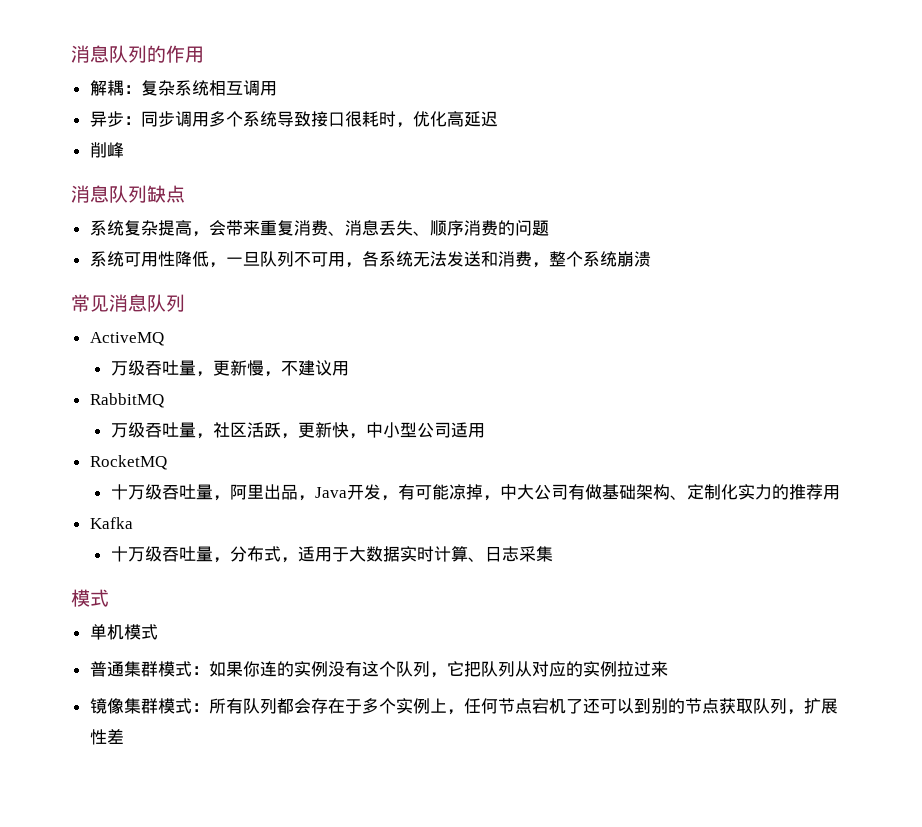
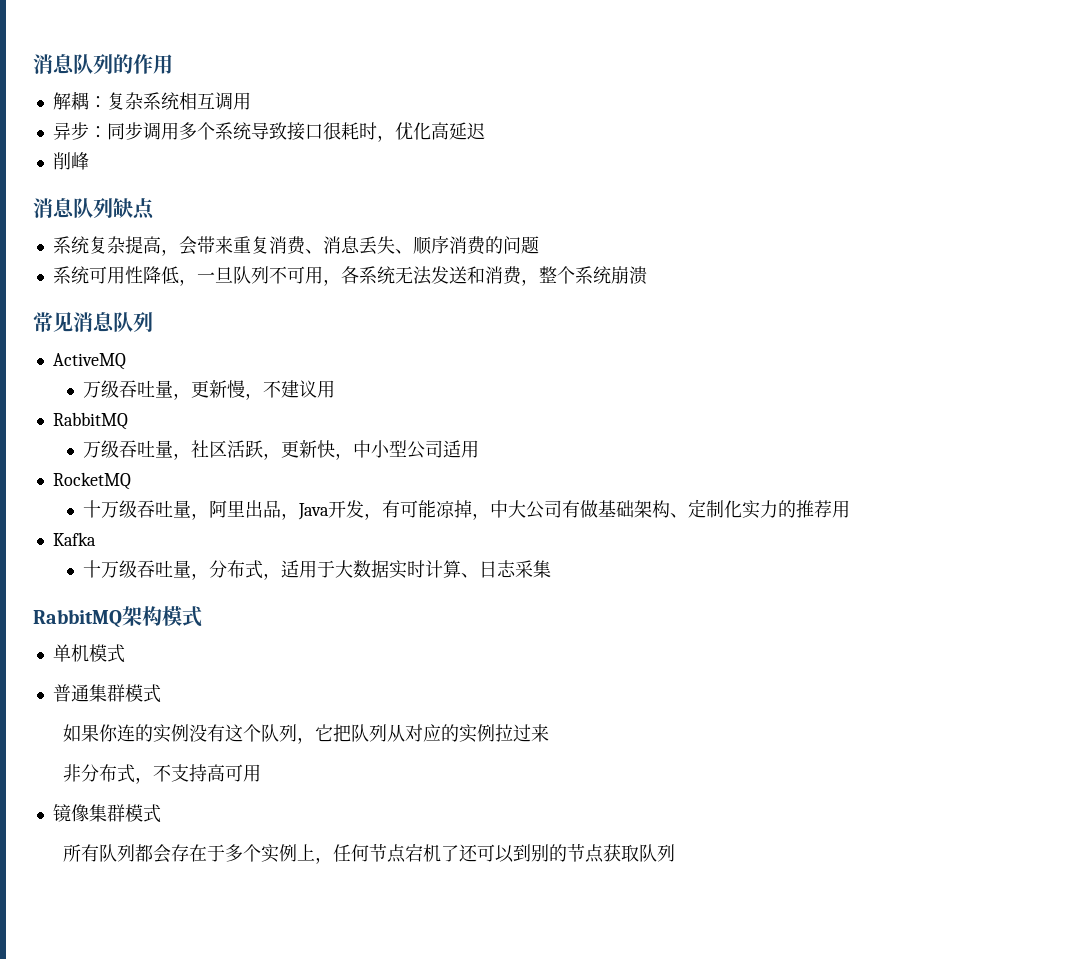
(553, 554) none -> [33,606,162,628] RabbitMQ架构
[191,666,209,675] ： -> (161, 693) //
(668, 669) none -> [63,764,262,784] // 非分布式，不支持高可用
[191,703,209,712] ： -> (161, 813) //
[786,698,838,715] [89,729,124,745] ，扩展性差 -> (676, 853) none

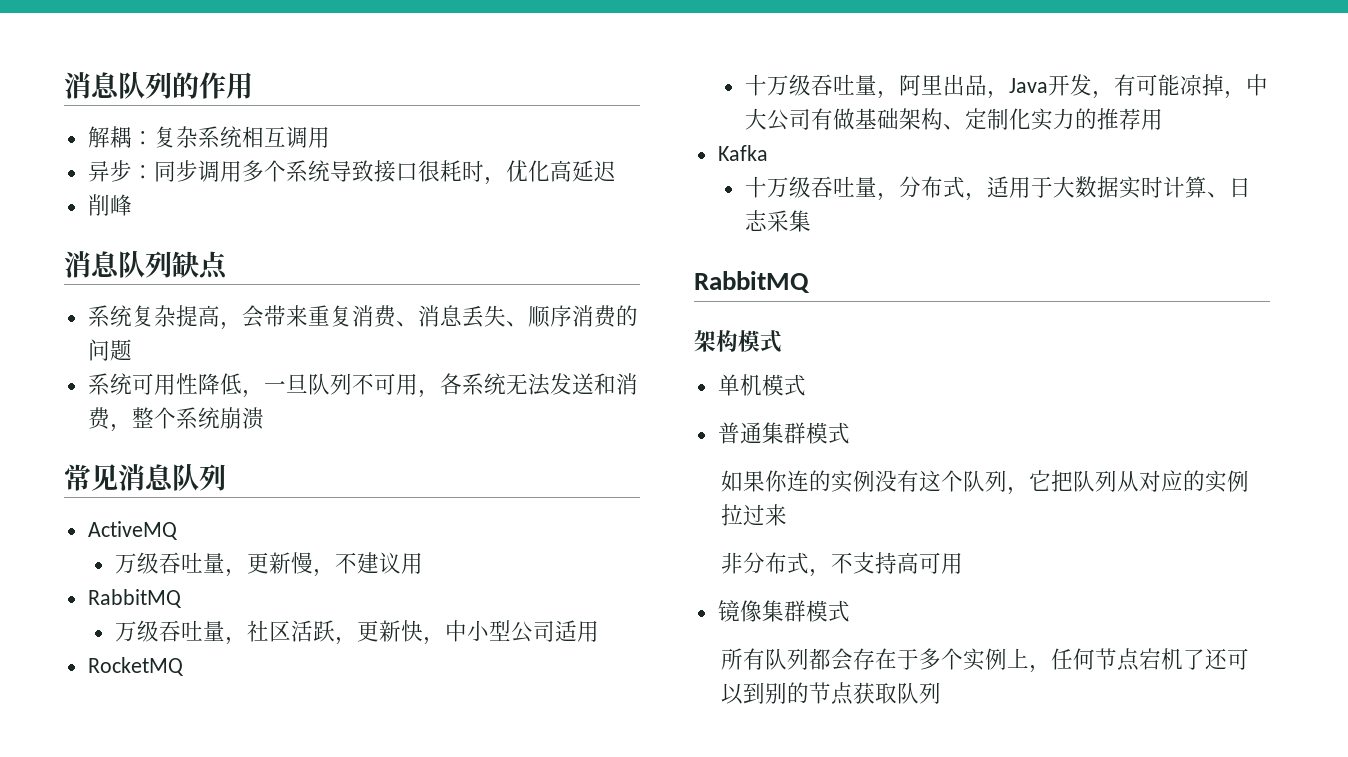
(122, 618) none -> (810, 282) //

